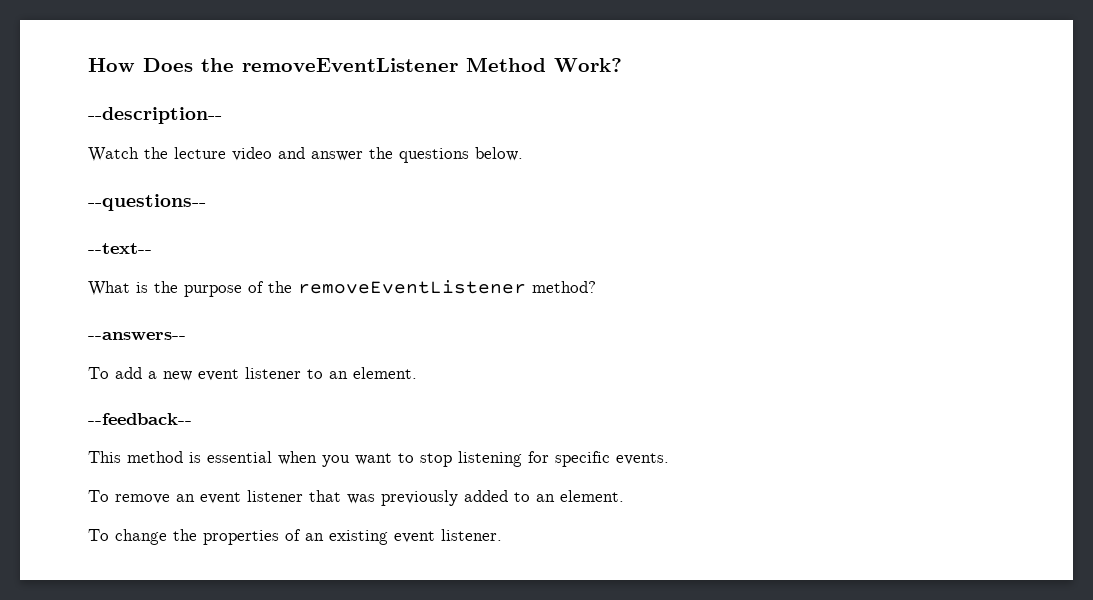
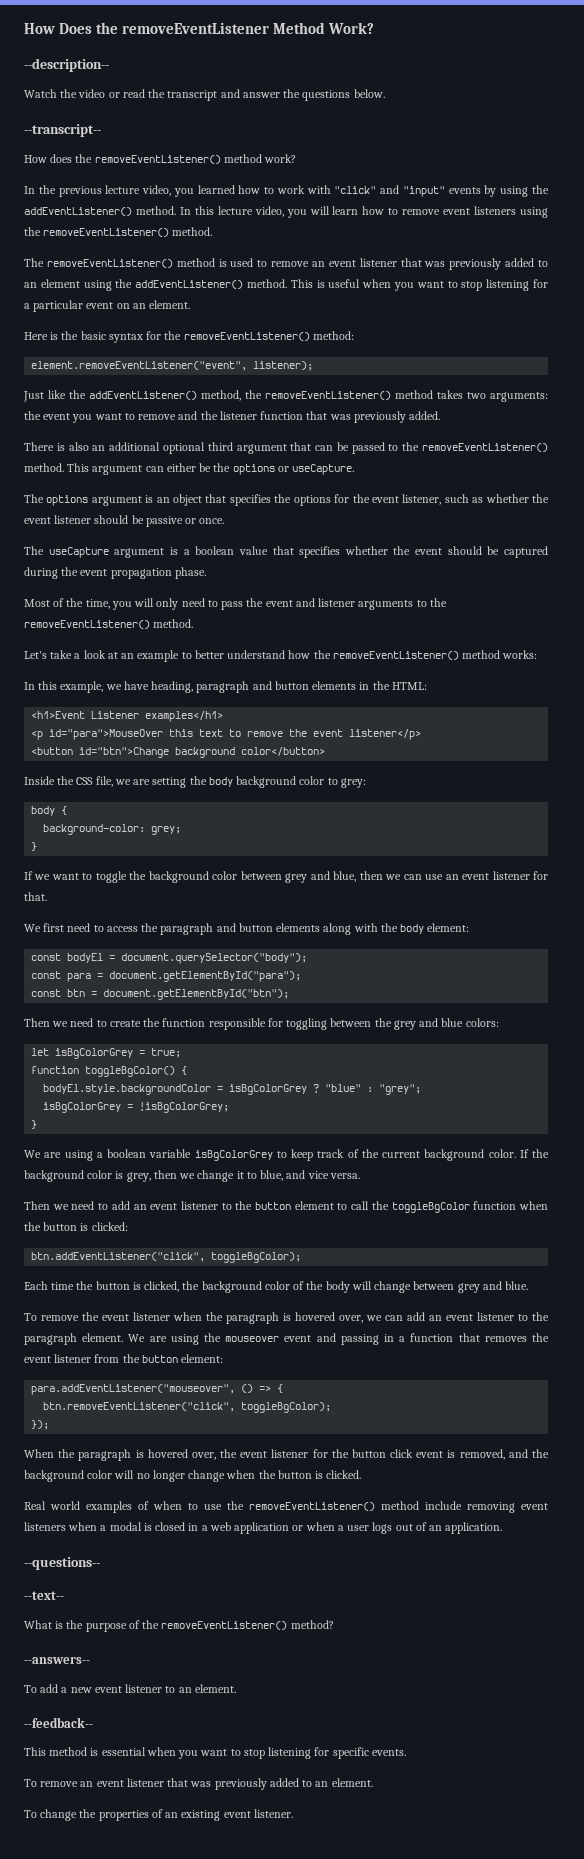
[174,147,272,161] lecture video -> [78,89,218,101] video or read the transcript
(523, 154) none -> [24,124,101,137] [24,154,297,164] [24,185,549,197] [24,206,549,218] [24,227,213,237] [24,258,548,270] [24,279,549,291] [24,300,191,312] [24,331,354,343] [31,361,314,371] [23,390,548,402] [24,411,441,423] [24,442,548,454] [24,463,355,475] [24,494,550,506] [24,515,225,527] [24,546,549,558] [24,567,206,579] [24,598,447,610] [24,619,194,629] [24,650,538,662] [24,681,427,693] [31,711,224,722] [31,729,422,740] [31,747,326,758] [24,776,366,788] [31,806,68,816] [43,824,182,835] [31,842,38,851] [24,871,548,883] [24,892,47,901] [24,923,470,935] [31,953,308,964] [31,971,302,982] [31,989,290,1000] [24,1018,499,1030] [31,1048,182,1059] [31,1066,188,1077] [43,1084,422,1095] [43,1102,230,1113] [31,1120,38,1129] [24,1149,549,1161] [24,1170,360,1182] [24,1201,548,1213] [24,1222,128,1231] [31,1252,302,1263] [24,1281,529,1293] [24,1312,549,1324] [24,1333,549,1345] [24,1354,224,1363] [31,1384,284,1395] [43,1402,332,1413] [31,1420,50,1430] [24,1449,550,1461] [24,1470,362,1482] [24,1501,548,1513] [24,1522,503,1534] // --transcript-- // How does the removeEventListener() method work? // In the previous lecture video, you learned how to work with "click" and "input" events by using the addEventListener() method. In this lecture video, you will learn how to remove event listeners using the removeEventListener() method. // The removeEventListener() method is used to remove an event listener that was previously added to an element using the addEventListener() method. This is useful when you want to stop listening for a particular event on an element. // Here is the basic syntax for the removeEventListener() method: // element.removeEventListener("event", listener); // Just like the addEventListener() method, the removeEventListener() method takes two arguments: the event you want to remove and the listener function that was previously added. // There is also an additional optional third argument that can be passed to the removeEventListener() method. This argument can either be the options or useCapture. // The options argument is an object that specifies the options for the event listener, such as whether the event listener should be passive or once. // The useCapture argument is a boolean value that specifies whether the event should be captured during the event propagation phase. // Most of the time, you will only need to pass the event and listener arguments to the removeEventListener() method. // Let's take a look at an example to better understand how the removeEventListener() method works: // In this example, we have heading, paragraph and button elements in the HTML: // <h1>Event Listener examples</h1> // <p id="para">MouseOver this text to remove the event listener</p> // <button id="btn">Change background color</button> // Inside the CSS file, we are setting the body background color to grey: // body { // background-color: grey; // } // If we want to toggle the background color between grey and blue, then we can use an event listener for that. // We first need to access the paragraph and button elements along with the body element: // const bodyEl = document.querySelector("body"); // const para = document.getElementById("para"); // const btn = document.getElementById("btn"); // Then we need to create the function responsible for toggling between the grey and blue colors: // let isBgColorGrey = true; // function toggleBgColor() { // bodyEl.style.backgroundColor = isBgColorGrey ? "blue" : "grey"; // isBgColorGrey = !isBgColorGrey; // } // We are using a boolean variable isBgColorGrey to keep track of the current background color. If the background color is grey, then we change it to blue, and vice versa. // Then we need to add an event listener to the button element to call the toggleBgColor function when the button is clicked: // btn.addEventListener("click", toggleBgColor); // Each time the button is clicked, the background color of the body will change between grey and blue. // To remove the event listener when the paragraph is hovered over, we can add an event listener to the paragraph element. We are using the mouseover event and passing in a function that removes the event listener from the button element: // para.addEventListener("mouseover", () => { // btn.removeEventListener("click", toggleBgColor); // }); // When the paragraph is hovered over, the event listener for the button click event is removed, and the background color will no longer change when the button is clicked. // Real world examples of when to use the removeEventListener() method include removing event listeners when a modal is closed in a web application or when a user logs out of an application.
[298,280,526,294] removeEventListener -> [161,1621,288,1630] removeEventListener()

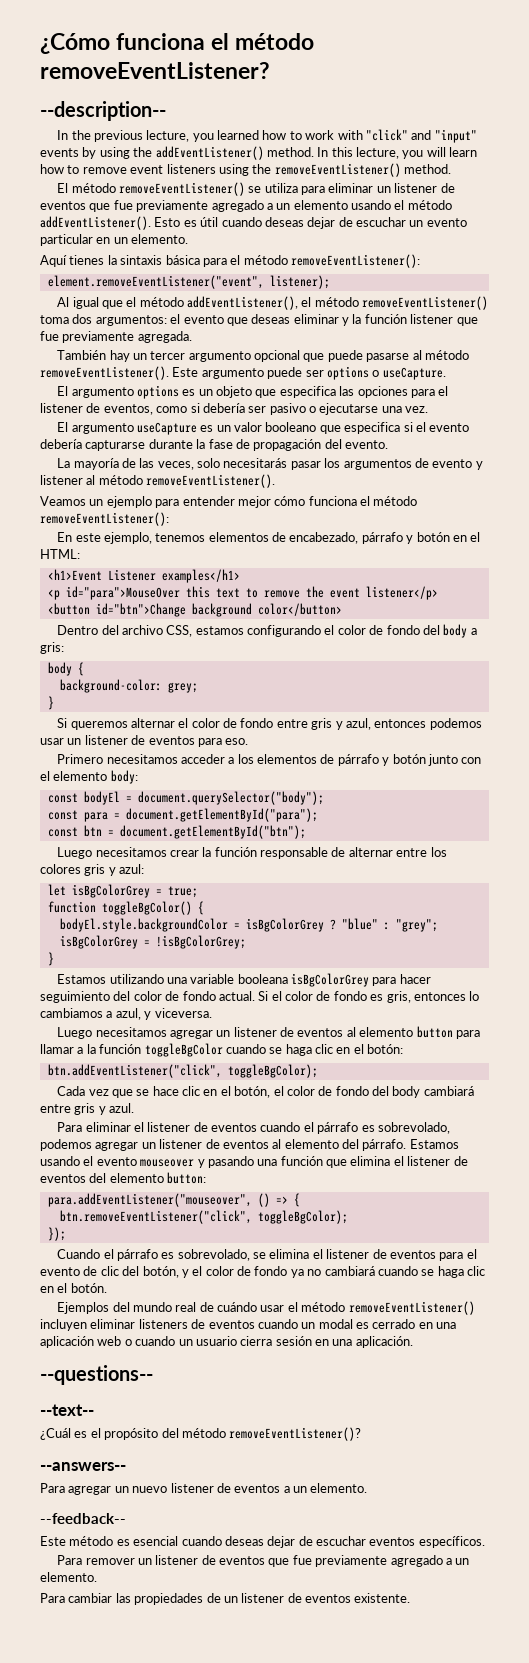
[24,22,374,34] [24,58,109,72] [24,89,385,101] [24,124,101,137] [24,154,297,164] How Does the removeEventListener Method Work? // --description-- // Watch the video or read the transcript and answer the questions below. // --transcript-- // How does the removeEventListener() method work? -> [40,33,315,54] [40,62,270,79] [40,101,166,121] ¿Cómo funciona el método removeEventListener? // --description--
[105,185,172,196] lecture video, -> [146,130,190,142] lecture,
[217,206,284,217] lecture video, -> [356,147,399,159] lecture,
[24,258,548,270] [24,279,549,291] [24,300,191,312] [24,331,354,343] [31,361,314,371] [23,390,548,402] [24,411,441,423] [24,442,548,454] [24,463,355,475] [24,494,550,506] [24,515,225,527] [24,546,549,558] [24,567,206,579] [24,598,447,610] [24,619,194,629] [24,650,538,662] [24,681,390,693] The removeEventListener() method is used to remove an event listener that was previously added to an element using the addEventListener() method. This is useful when you want to stop listening for a particular event on an element. // Here is the basic syntax for the removeEventListener() method: // element.removeEventListener("event", listener); // Just like the addEventListener() method, the removeEventListener() method takes two arguments: the event you want to remove and the listener function that was previously added. // There is also an additional optional third argument that can be passed to the removeEventListener() method. This argument can either be the options or useCapture. // The options argument is an object that specifies the options for the event listener, such as whether the event listener should be passive or once. // The useCapture argument is a boolean value that specifies whether the event should be captured during the event propagation phase. // Most of the time, you will only need to pass the event and listener arguments to the removeEventListener() method. // Let's take a look at an example to better understand how the removeEventListener() method works: // In this example, we have heading, paragraph and button elements in the -> [57,182,455,196] [40,200,452,212] [40,216,467,230] [40,234,189,246] [40,254,420,268] [47,275,330,289] [57,296,489,310] [40,314,478,326] [40,331,192,343] [57,350,469,362] [40,366,446,380] [57,385,449,399] [40,403,429,415] [57,422,470,435] [40,439,388,451] [57,458,483,470] [40,474,276,488] [40,496,418,508] [40,512,169,526] [57,532,481,544] El método removeEventListener() se utiliza para eliminar un listener de eventos que fue previamente agregado a un elemento usando el método addEventListener(). Esto es útil cuando deseas dejar de escuchar un evento particular en un elemento. // Aquí tienes la sintaxis básica para el método removeEventListener(): // element.removeEventListener("event", listener); // Al igual que el método addEventListener(), el método removeEventListener() toma dos argumentos: el evento que deseas eliminar y la función listener que fue previamente agregada. // También hay un tercer argumento opcional que puede pasarse al método removeEventListener(). Este argumento puede ser options o useCapture. // El argumento options es un objeto que especifica las opciones para el listener de eventos, como si debería ser pasivo o ejecutarse una vez. // El argumento useCapture es un valor booleano que especifica si el evento debería capturarse durante la fase de propagación del evento. // La mayoría de las veces, solo necesitarás pasar los argumentos de evento y listener al método removeEventListener(). // Veamos un ejemplo para entender mejor cómo funciona el método removeEventListener(): // En este ejemplo, tenemos elementos de encabezado, párrafo y botón en el
[24,776,366,788] Inside the CSS file, we are setting the body background color to grey: -> [57,624,477,638] [40,642,64,654] Dentro del archivo CSS, estamos configurando el color de fondo del body a gris:
[24,871,548,883] [24,892,47,901] [24,923,470,935] If we want to toggle the background color between grey and blue, then we can use an event listener for that. // We first need to access the paragraph and button elements along with the body element: -> [57,718,482,730] [40,735,249,747] [57,754,482,766] [40,770,138,784] Si queremos alternar el color de fondo entre gris y azul, entonces podemos usar un listener de eventos para eso. // Primero necesitamos acceder a los elementos de párrafo y botón junto con el elemento body:
[24,1018,499,1030] Then we need to create the function responsible for toggling between the grey and blue colors: -> [57,847,447,859] [40,864,145,876] Luego necesitamos crear la función responsable de alternar entre los colores gris y azul:
[24,1149,549,1161] [24,1170,360,1182] [24,1201,548,1213] [24,1222,128,1231] [31,1252,302,1263] [24,1281,529,1293] [24,1312,549,1324] [24,1333,549,1345] [24,1354,224,1363] We are using a boolean variable isBgColorGrey to keep track of the current background color. If the background color is grey, then we change it to blue, and vice versa. // Then we need to add an event listener to the button element to call the toggleBgColor function when the button is clicked: // btn.addEventListener("click", toggleBgColor); // Each time the button is clicked, the background color of the body will change between grey and blue. // To remove the event listener when the paragraph is hovered over, we can add an event listener to the paragraph element. We are using the mouseover event and passing in a function that removes the event listener from the button element: -> [57,973,431,987] [40,991,480,1003] [40,1008,212,1020] [57,1026,480,1039] [40,1043,404,1057] [47,1064,318,1078] [57,1086,474,1098] [40,1103,135,1115] [57,1122,450,1134] [40,1139,459,1151] [40,1156,468,1168] [40,1172,207,1184] Estamos utilizando una variable booleana isBgColorGrey para hacer seguimiento del color de fondo actual. Si el color de fondo es gris, entonces lo cambiamos a azul, y viceversa. // Luego necesitamos agregar un listener de eventos al elemento button para llamar a la función toggleBgColor cuando se haga clic en el botón: // btn.addEventListener("click", toggleBgColor); // Cada vez que se hace clic en el botón, el color de fondo del body cambiará entre gris y azul. // Para eliminar el listener de eventos cuando el párrafo es sobrevolado, podemos agregar un listener de eventos al elemento del párrafo. Estamos usando el evento mouseover y pasando una función que elimina el listener de eventos del elemento button:
[24,1449,550,1461] [24,1470,362,1482] [24,1501,548,1513] [24,1522,503,1534] [24,1557,100,1570] [24,1591,64,1600] [24,1620,334,1632] [24,1657,90,1664] [24,1684,236,1693] [24,1717,93,1728] [24,1747,406,1759] [24,1778,373,1790] [24,1809,293,1821] When the paragraph is hovered over, the event listener for the button click event is removed, and the background color will no longer change when the button is clicked. // Real world examples of when to use the removeEventListener() method include removing event listeners when a modal is closed in a web application or when a user logs out of an application. // --questions-- // --text-- // What is the purpose of the removeEventListener() method? // --answers-- // To add a new event listener to an element. // --feedback-- // This method is essential when you want to stop listening for specific events. // To remove an event listener that was previously added to an element. // To change the properties of an existing event listener. -> [57,1249,477,1261] [40,1266,485,1278] [40,1283,107,1293] [57,1301,475,1315] [40,1319,457,1331] [40,1336,413,1348] [40,1365,153,1385] [40,1404,94,1416] [40,1427,362,1441] [40,1462,126,1471] [40,1483,368,1495] [40,1513,126,1524] [40,1536,485,1548] [57,1555,470,1567] [40,1572,97,1582] [40,1593,411,1605] Cuando el párrafo es sobrevolado, se elimina el listener de eventos para el evento de clic del botón, y el color de fondo ya no cambiará cuando se haga clic en el botón. // Ejemplos del mundo real de cuándo usar el método removeEventListener() incluyen eliminar listeners de eventos cuando un modal es cerrado en una aplicación web o cuando un usuario cierra sesión en una aplicación. // --questions-- // --text-- // ¿Cuál es el propósito del método removeEventListener()? // --answers-- // Para agregar un nuevo listener de eventos a un elemento. // --feedback-- // Este método es esencial cuando deseas dejar de escuchar eventos específicos. // Para remover un listener de eventos que fue previamente agregado a un elemento. // Para cambiar las propiedades de un listener de eventos existente.

